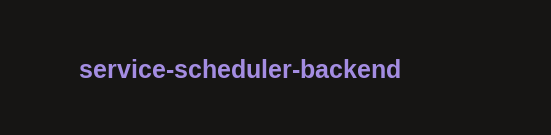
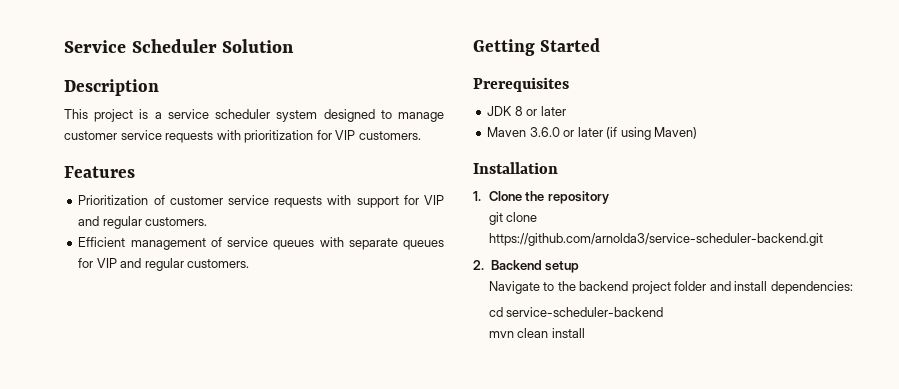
[79,59,401,78] service-scheduler-backend -> [64,39,295,53] [64,79,159,96] [64,109,445,122] [64,130,421,143] [64,166,135,178] [78,195,444,208] [78,216,208,229] [78,237,444,250] [78,258,250,271] [473,38,601,56] [473,77,569,92] [487,106,566,116] [487,127,698,140] [473,162,558,174] [473,191,609,204] [488,212,538,225] [488,233,823,246] [473,260,580,273] [488,281,853,294] [488,307,664,317] [488,328,585,338] Service Scheduler Solution // Description // This project is a service scheduler system designed to manage customer service requests with prioritization for VIP customers. // Features // Prioritization of customer service requests with support for VIP and regular customers. // Efficient management of service queues with separate queues for VIP and regular customers. // Getting Started // Prerequisites // JDK 8 or later // Maven 3.6.0 or later (if using Maven) // Installation // 1. Clone the repository // git clone https://github.com/arnolda3/service-scheduler-backend.git // 2. Backend setup // Navigate to the backend project folder and install dependencies: // cd service-scheduler-backend // mvn clean install

